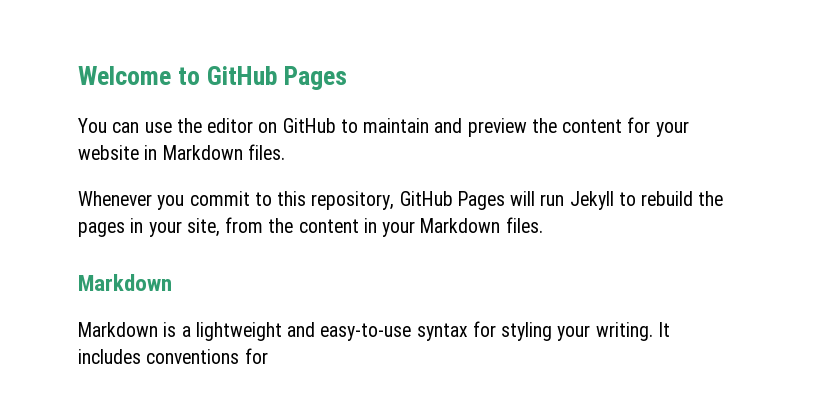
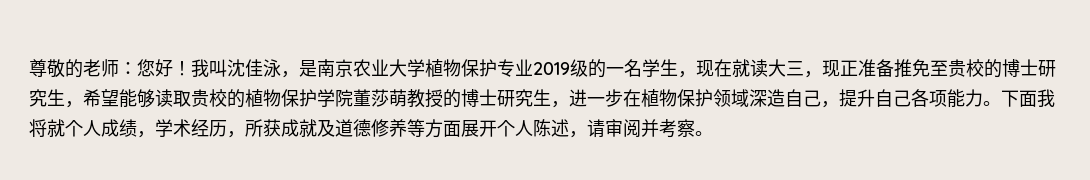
[78,66,348,90] [78,117,689,137] [78,144,285,160] [78,191,724,210] [78,217,543,237] [78,274,172,291] [78,321,670,341] [78,348,268,364] Welcome to GitHub Pages // You can use the editor on GitHub to maintain and preview the content for your website in Markdown files. // Whenever you commit to this repository, GitHub Pages will run Jekyll to rebuild the pages in your site, from the content in your Markdown files. // Markdown // Markdown is a lightweight and easy-to-use syntax for styling your writing. It includes conventions for -> [29,58,1056,78] [29,88,1055,108] [29,119,713,138] 尊敬的老师：您好！我叫沈佳泳，是南京农业大学植物保护专业2019级的一名学生，现在就读大三，现正准备推免至贵校的博士研究生，希望能够读取贵校的植物保护学院董莎萌教授的博士研究生，进一步在植物保护领域深造自己，提升自己各项能力。下面我将就个人成绩，学术经历，所获成就及道德修养等方面展开个人陈述，请审阅并考察。

